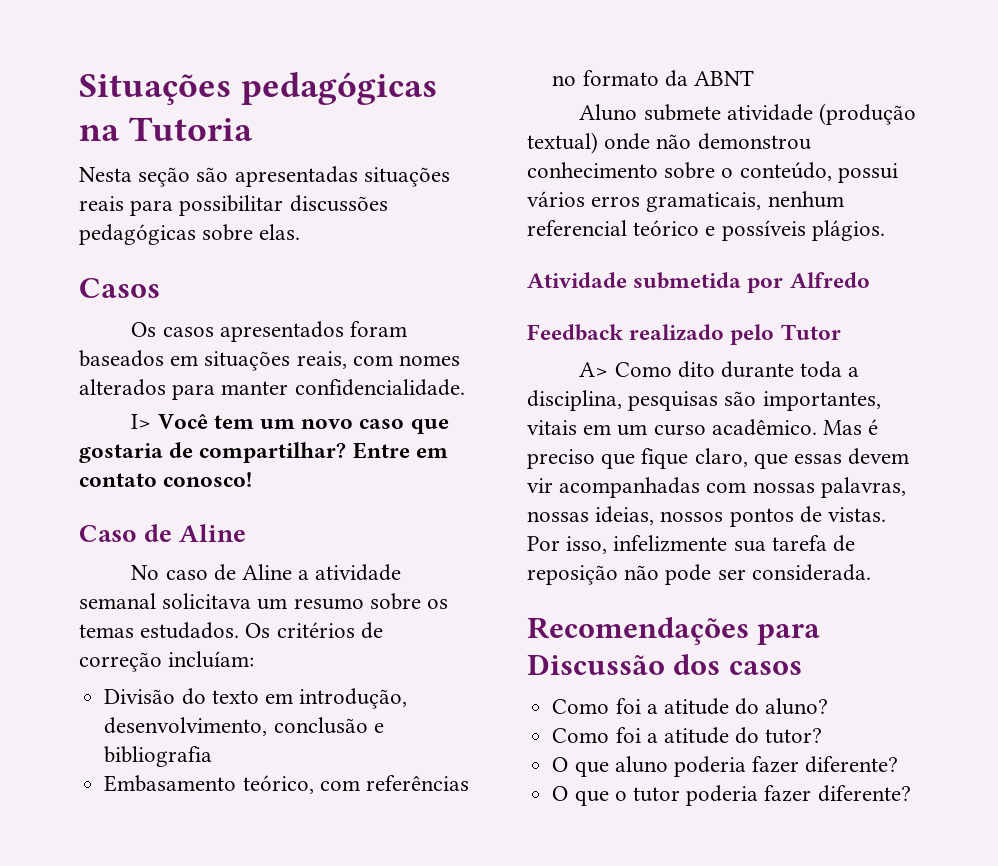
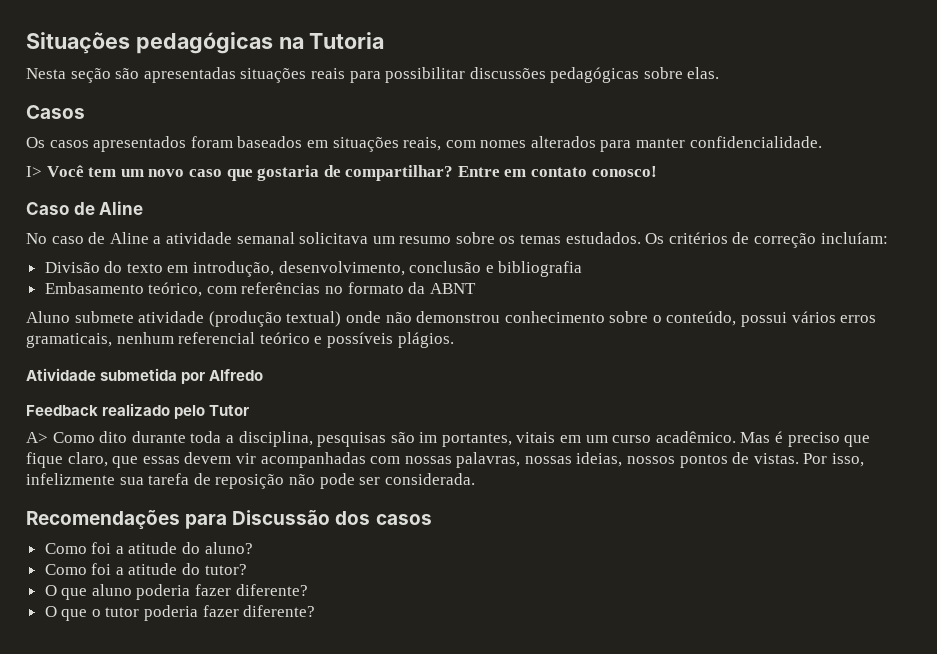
[762,391,881,411] importantes, -> [419,432,512,447] im portantes,

